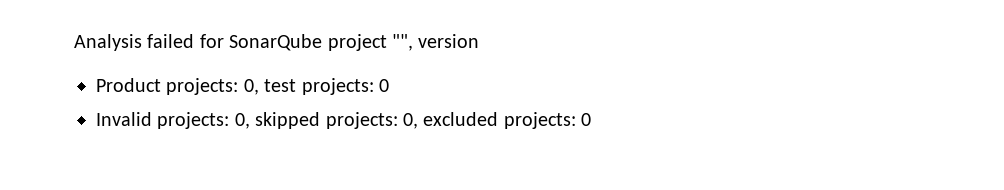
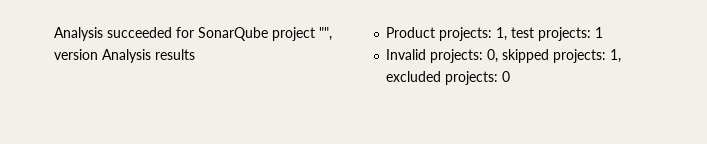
[74,34,195,51] Analysis failed -> [54,27,172,41] Analysis succeeded
(480, 41) none -> [102,49,195,63] Analysis results
[243,79,259,95] 0, -> [496,27,508,41] 1,
[379,79,389,92] 0 -> [595,27,604,38] 1
[403,113,418,129] 0, -> [610,49,622,63] 1,

